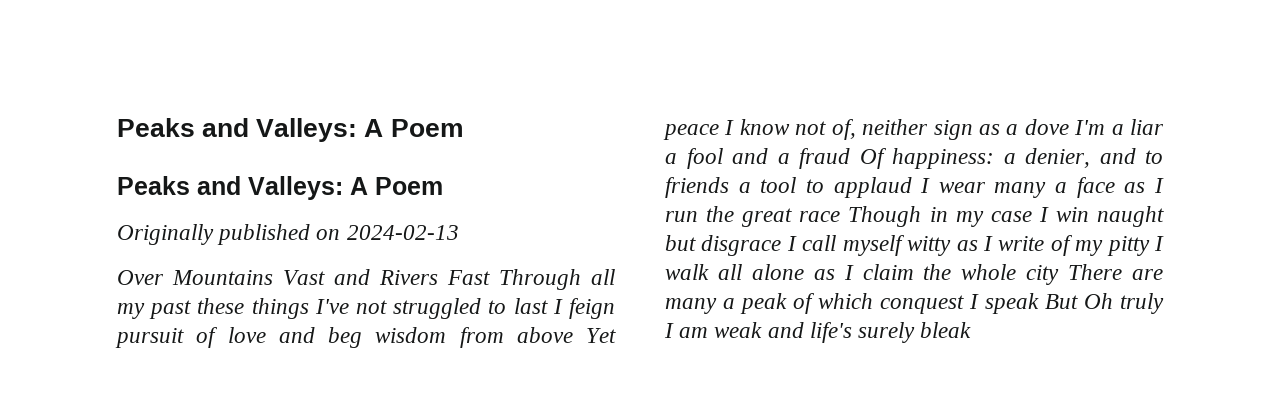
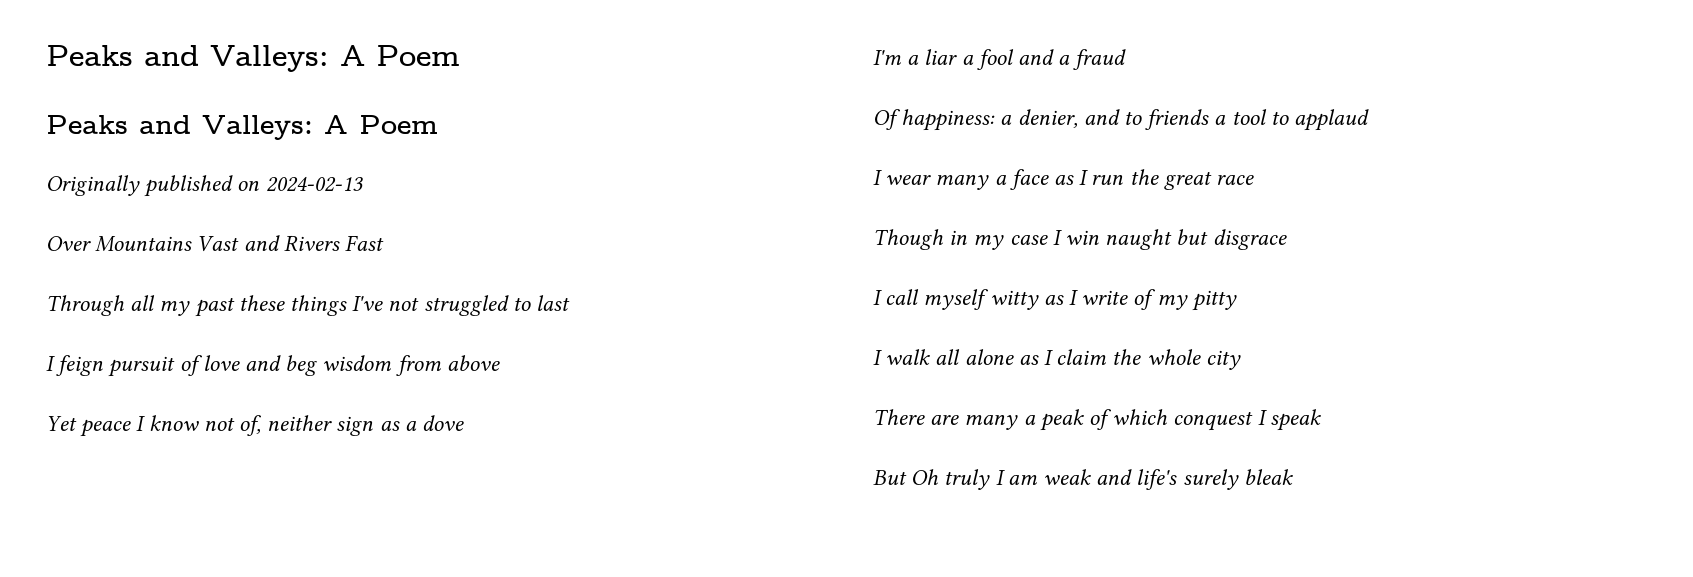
(490, 277) none -> (385, 243) //
(548, 306) none -> (571, 303) //
(573, 335) none -> (500, 363) //
(1069, 127) none -> (465, 423) //
(850, 158) none -> (1127, 59) //
(912, 187) none -> (1370, 120) //
(841, 216) none -> (1255, 180) //
(782, 245) none -> (1287, 239) //
(1150, 246) none -> (1237, 300) //
(1060, 275) none -> (1241, 360) //
(1039, 303) none -> (1321, 420) //

